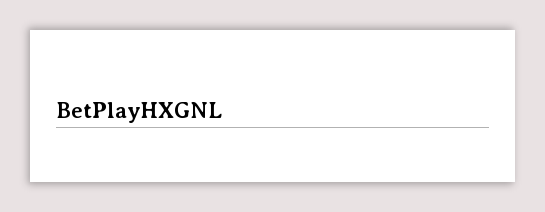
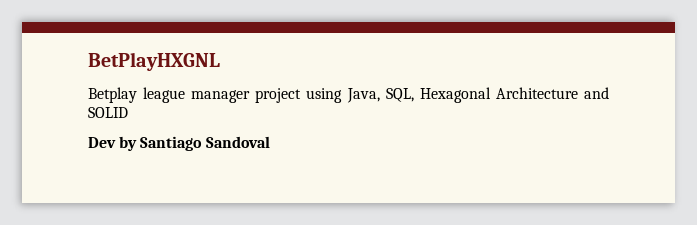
(222, 112) none -> [88,87,609,103] [88,107,128,118] [88,136,270,151] // Betplay league manager project using Java, SQL, Hexagonal Architecture and SOLID // Dev by Santiago Sandoval

